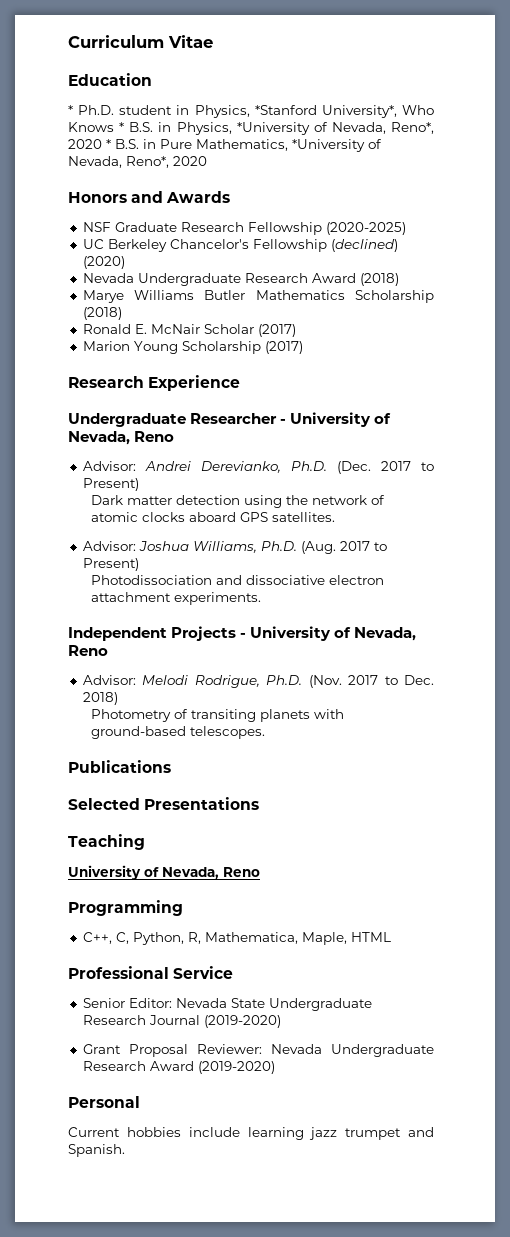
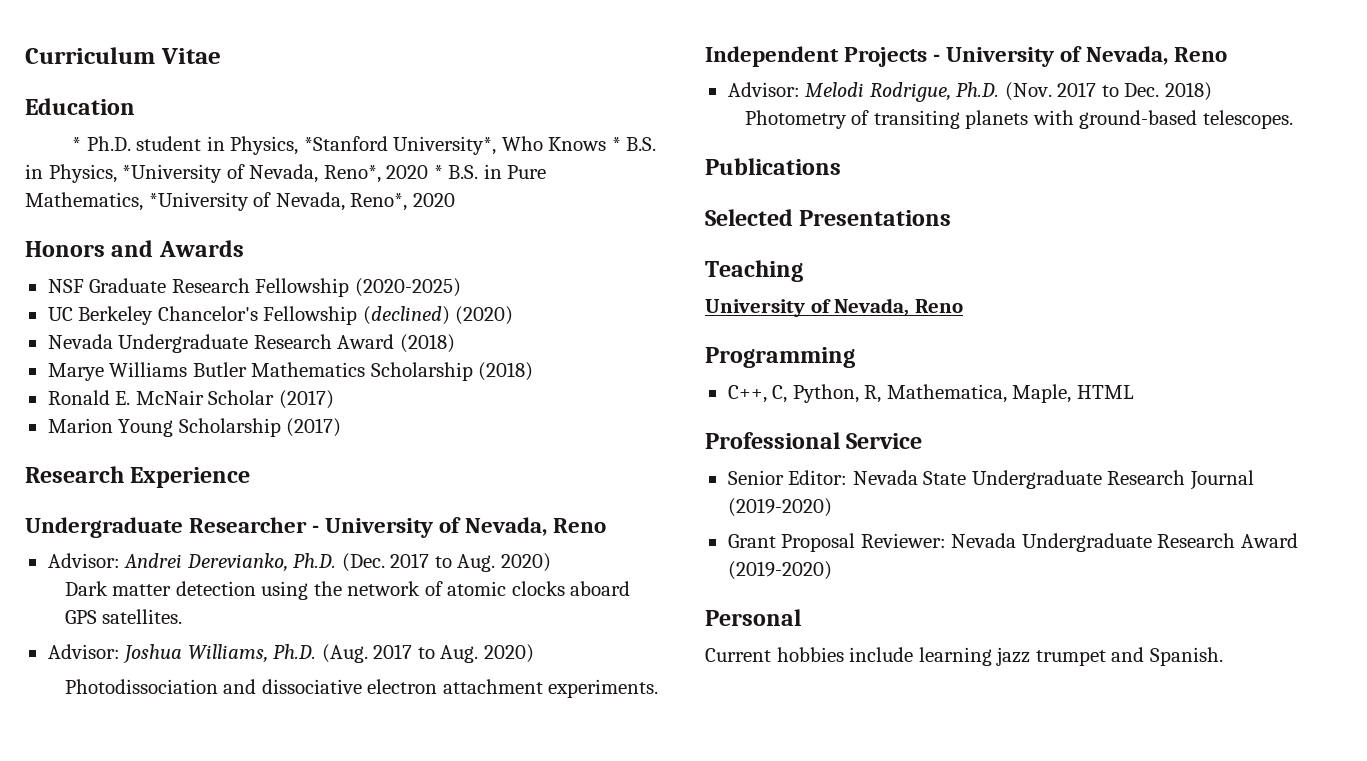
[82,478,139,491] Present) -> [457,553,551,572] Aug. 2020)
[82,558,139,571] Present) -> [440,644,534,663] Aug. 2020)

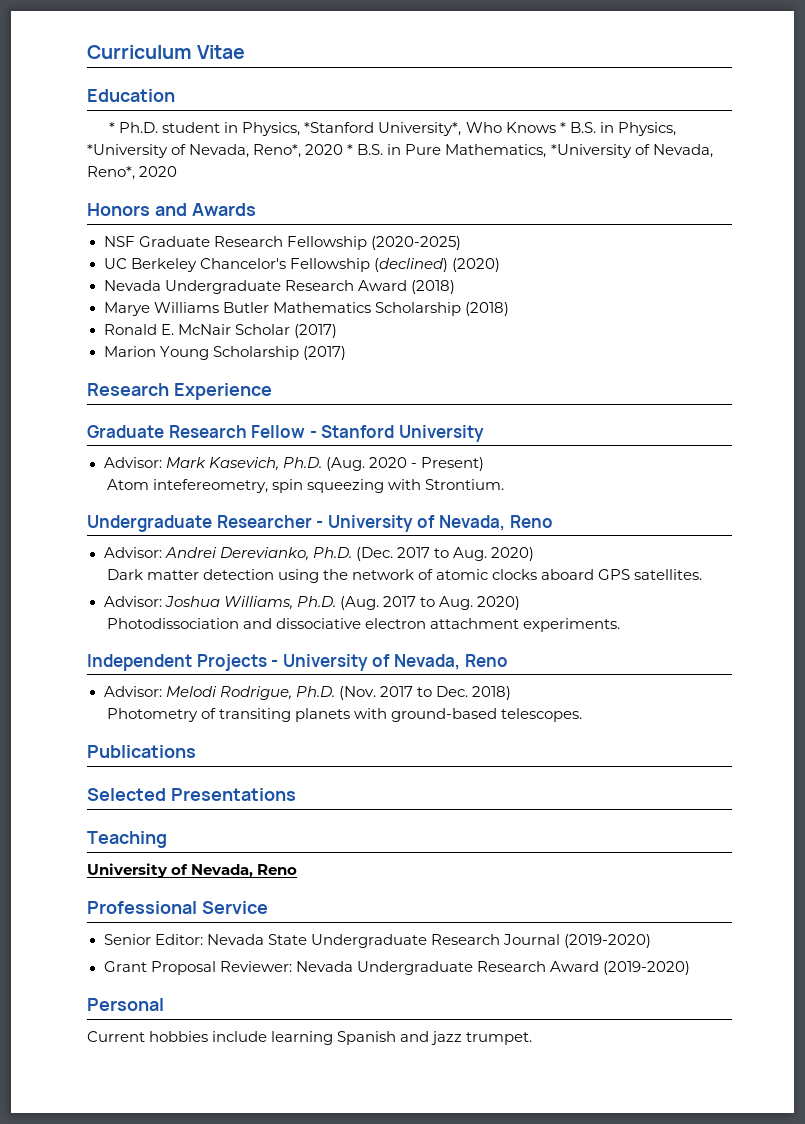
(251, 477) none -> [87,425,484,442] [103,457,484,471] [106,479,504,493] // Graduate Research Fellow - Stanford University // Advisor: Mark Kasevich, Ph.D. (Aug. 2020 - Present) // Atom intefereometry, spin squeezing with Strontium.
[705,347,855,368] [727,384,1134,403] // Programming // C++, C, Python, R, Mathematica, Maple, HTML -> (298, 869) none
[996,647,1223,666] jazz trumpet and Spanish. -> [337,1031,533,1045] Spanish and jazz trumpet.

